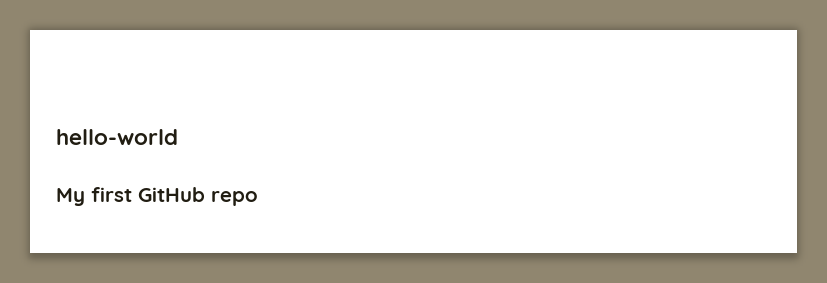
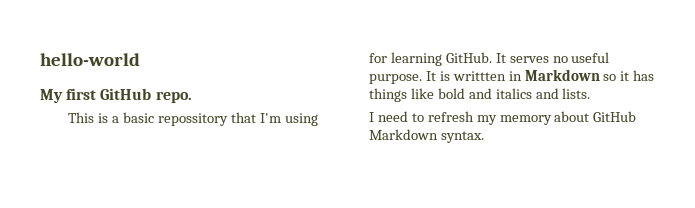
[211,191,258,206] repo -> [155,91,192,103] [68,112,318,126] [369,52,610,66] [369,69,655,84] [369,88,591,102] [369,111,637,125] [369,129,484,143] repo. // This is a basic repossitory that I'm using for learning GitHub. It serves no useful purpose. It is writtten in Markdown so it has things like bold and italics and lists. // I need to refresh my memory about GitHub Markdown syntax.

